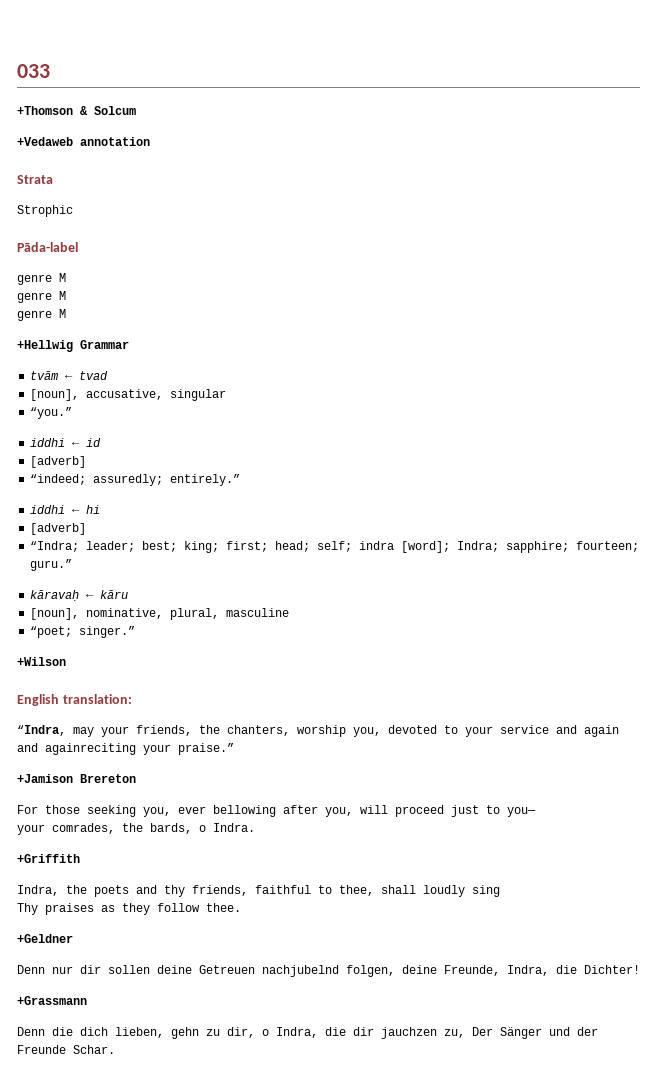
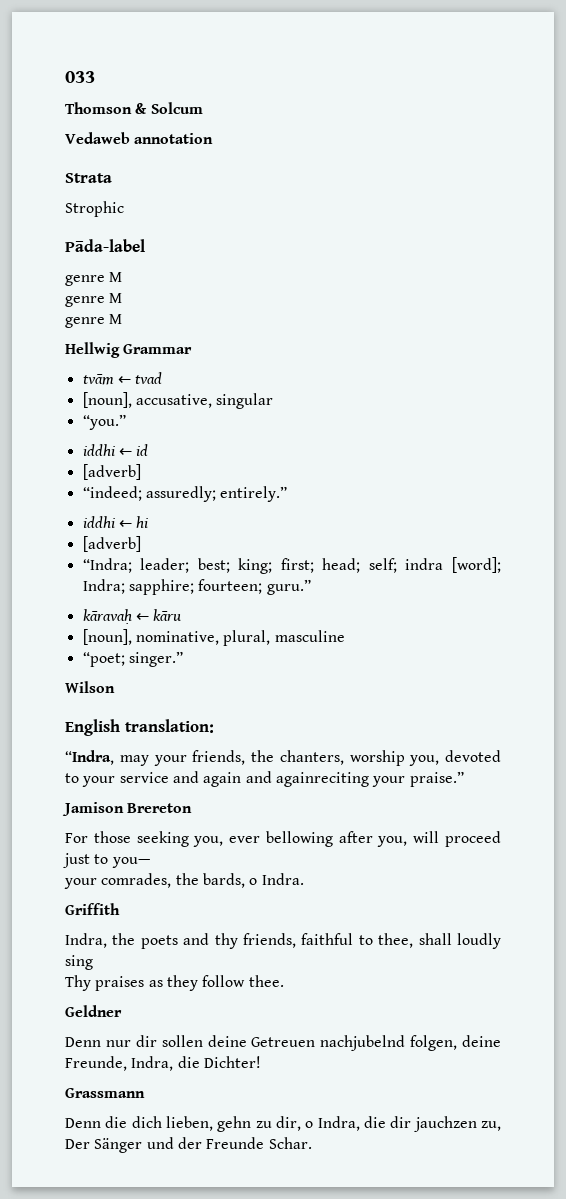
[17,106,73,115] +Thomson -> [65,102,132,114] Thomson
[17,137,73,146] +Vedaweb -> [65,132,130,144] Vedaweb
[17,340,73,352] +Hellwig -> [65,342,120,358] Hellwig
[17,657,66,666] +Wilson -> [65,681,115,693] Wilson
[17,774,73,783] +Jamison -> [62,802,124,816] Jamison
[17,854,80,863] +Griffith -> [65,903,120,915] Griffith
[17,934,73,943] +Geldner -> [65,1005,122,1017] Geldner
[17,996,87,1005] +Grassmann -> [65,1088,145,1098] Grassmann

